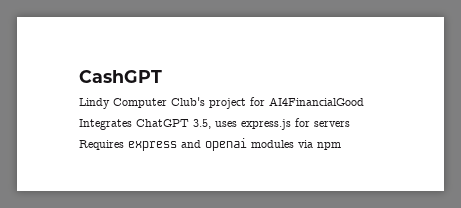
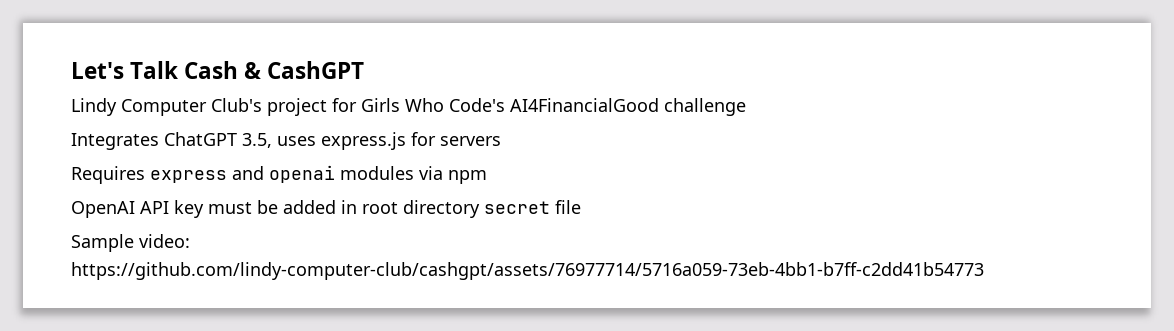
(79, 76) none -> [71,61,262,79] Let's Talk Cash &
(265, 101) none -> [361,98,505,112] Girls Who Code's
(364, 101) none -> [664,98,746,116] challenge
(341, 146) none -> [71,200,581,218] [71,234,190,252] [71,262,984,280] // OpenAI API key must be added in root directory secret file // Sample video: https://github.com/lindy-computer-club/cashgpt/assets/76977714/5716a059-73eb-4bb1-b7ff-c2dd41b54773

